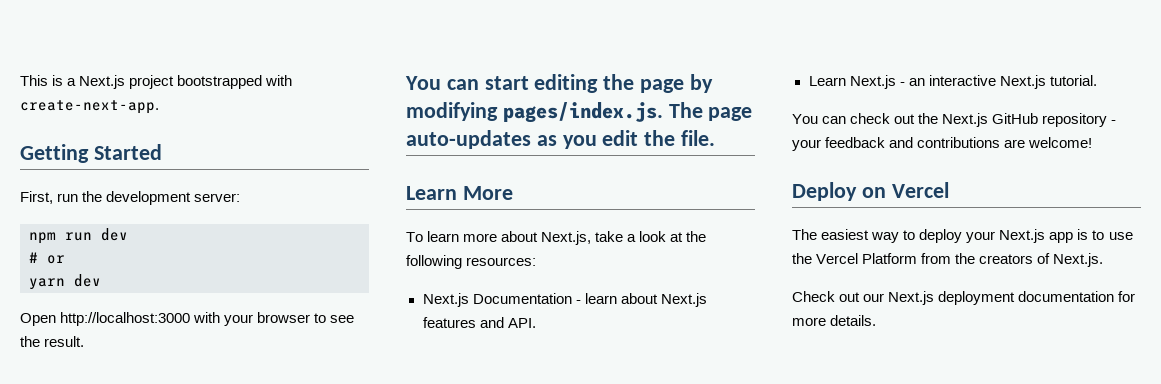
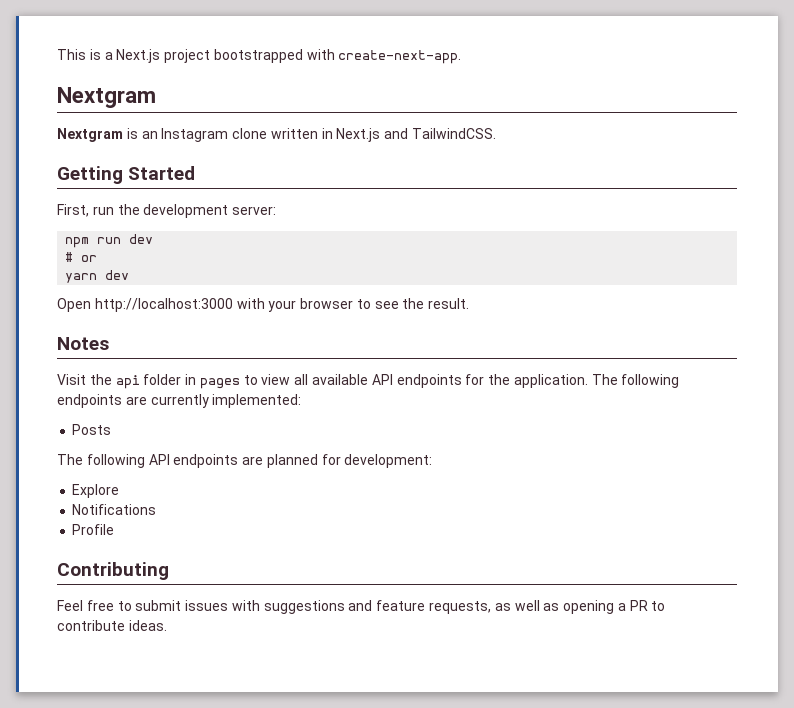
(159, 107) none -> [57,87,156,108] [57,128,497,142] // Nextgram // Nextgram is an Instagram clone written in Next.js and TailwindCSS.
[405,74,713,93] [406,102,753,123] [406,130,716,149] [406,186,513,200] [406,231,707,245] [406,255,537,269] [422,293,707,307] [422,317,536,328] [808,75,1097,89] [792,113,1117,127] [792,137,1093,151] [792,182,949,201] [792,229,1133,243] [792,253,1104,267] [792,291,1136,305] [792,315,877,326] You can start editing the page by modifying pages/index.js. The page auto-updates as you edit the file. // Learn More // To learn more about Next.js, take a look at the following resources: // Next.js Documentation - learn about Next.js features and API. // Learn Next.js - an interactive Next.js tutorial. // You can check out the Next.js GitHub repository - your feedback and contributions are welcome! // Deploy on Vercel // The easiest way to deploy your Next.js app is to use the Vercel Platform from the creators of Next.js. // Check out our Next.js deployment documentation for more details. -> [57,337,109,350] [57,374,680,389] [57,394,302,408] [72,424,112,435] [57,454,433,468] [72,484,120,498] [72,504,157,515] [72,524,115,535] [57,562,169,580] [57,600,666,614] [57,620,167,631] Notes // Visit the api folder in pages to view all available API endpoints for the application. The following endpoints are currently implemented: // Posts // The following API endpoints are planned for development: // Explore // Notifications // Profile // Contributing // Feel free to submit issues with suggestions and feature requests, as well as opening a PR to contribute ideas.

